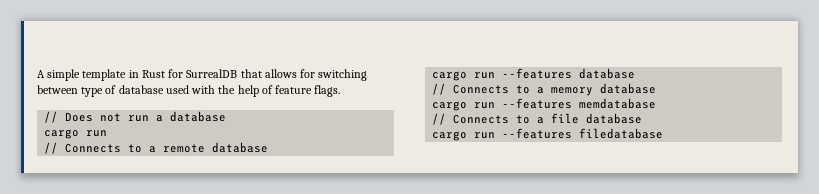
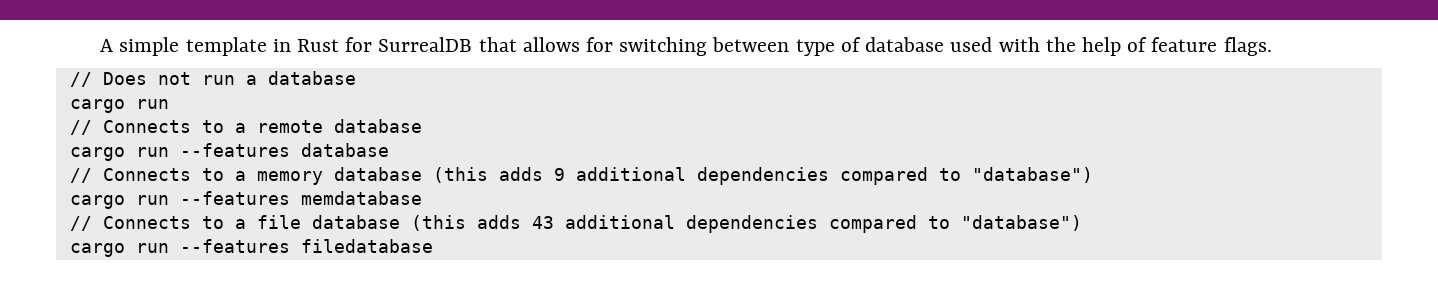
(657, 88) none -> [432,167,1093,185] (this adds 9 additional dependencies compared to "database")
(643, 118) none -> [410,215,1082,233] (this adds 43 additional dependencies compared to "database")

